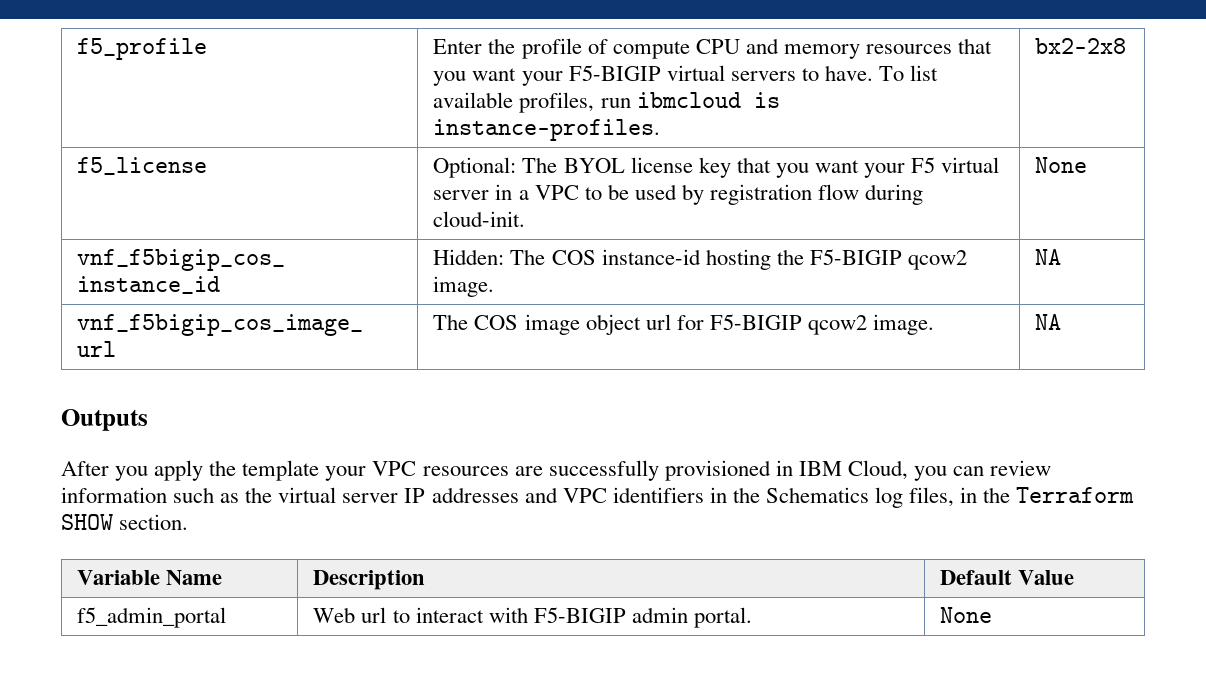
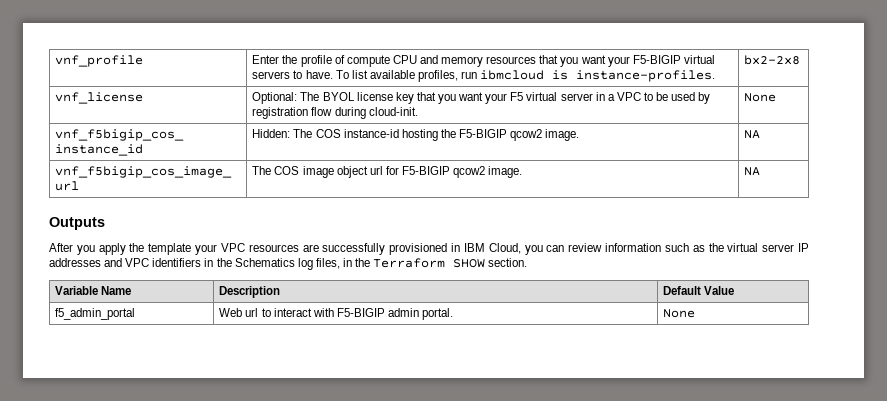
[77,38,208,60] f5_profile -> [55,55,144,67] vnf_profile
[77,157,208,175] f5_license -> [55,92,144,104] vnf_license

